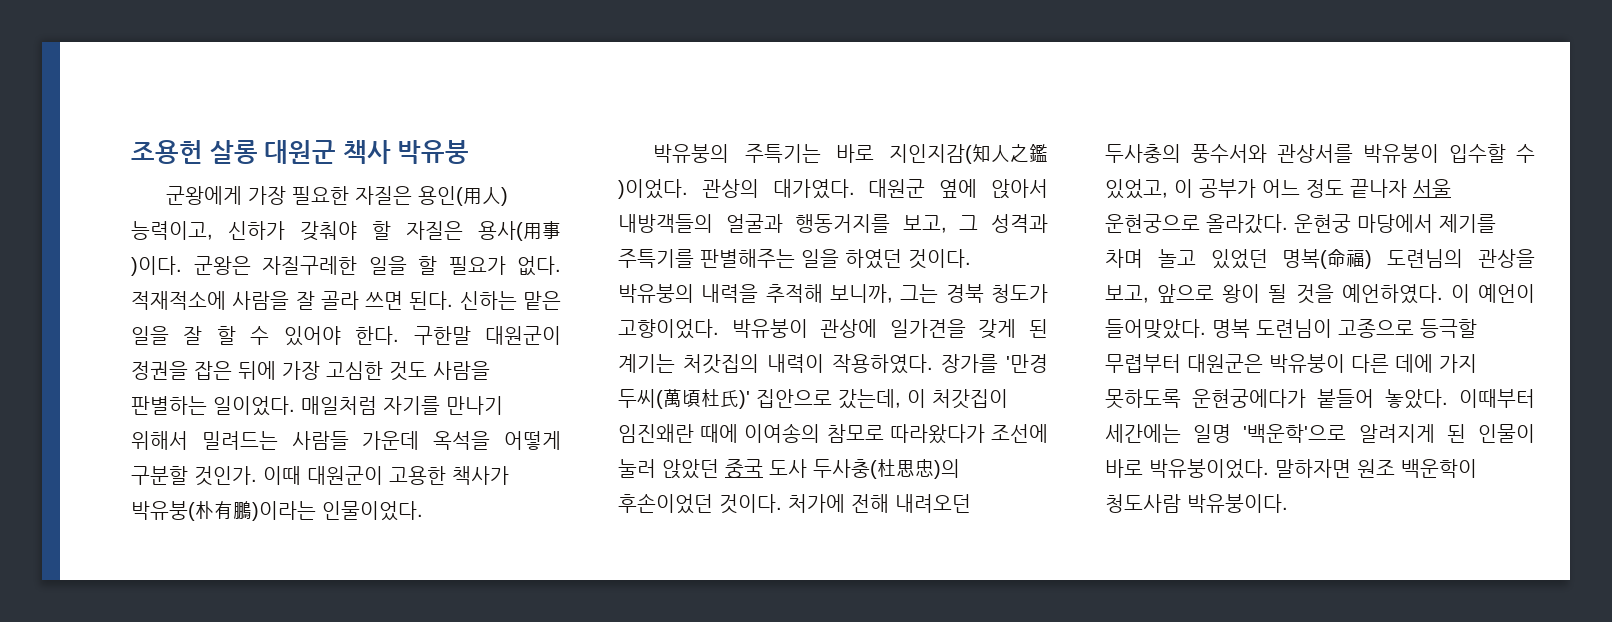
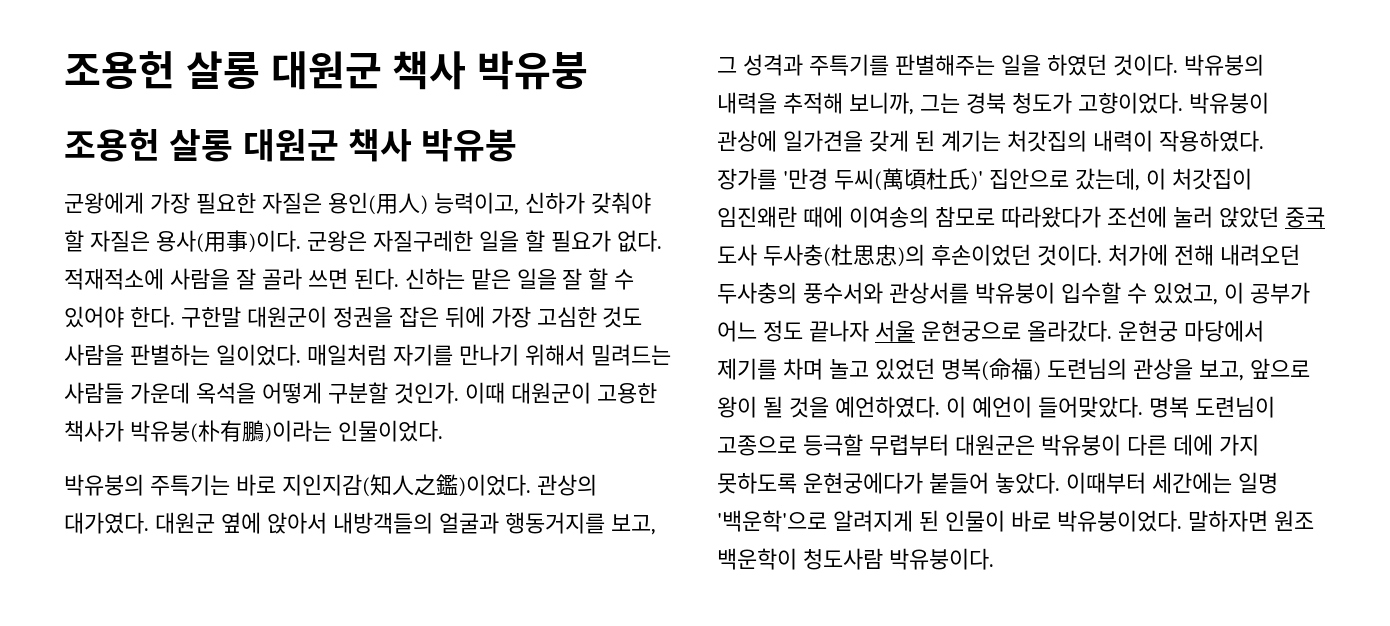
[131,140,470,164] 조용헌 살롱 대원군 책사 박유붕 -> [64,51,589,90] [64,128,518,162] 조용헌 살롱 대원군 책사 박유붕 // 조용헌 살롱 대원군 책사 박유붕

